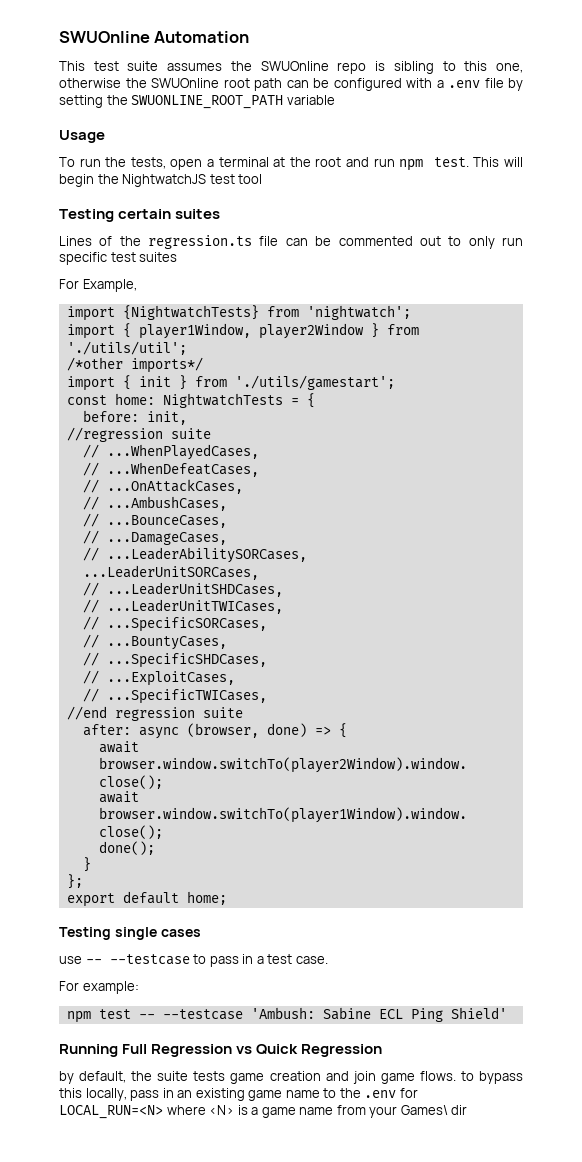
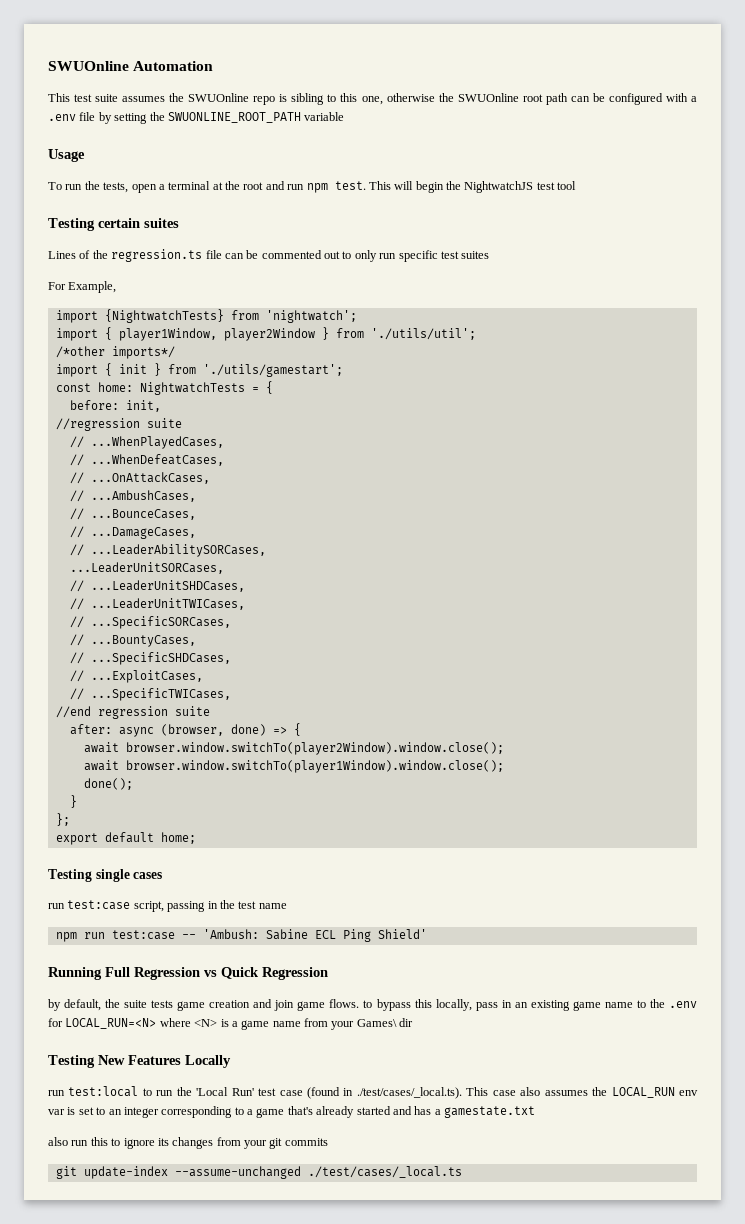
[59,954,328,967] [59,981,139,994] [66,1009,243,1023] use -- --testcase to pass in a test case. // For example: // npm test -- --testcase -> [48,900,287,912] [55,930,196,942] run test:case script, passing in the test name // npm run test:case --
(468, 1110) none -> [48,1055,231,1068] [48,1086,699,1099] [48,1106,535,1118] [48,1137,328,1149] [55,1166,462,1179] // Testing New Features Locally // run test:local to run the 'Local Run' test case (found in ./test/cases/_local.ts). This case also assumes the LOCAL_RUN env var is set to an integer corresponding to a game that's already started and has a gamestate.txt // also run this to ignore its changes from your git commits // git update-index --assume-unchanged ./test/cases/_local.ts

